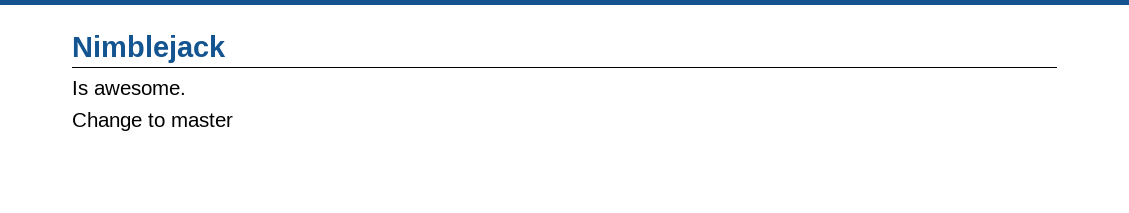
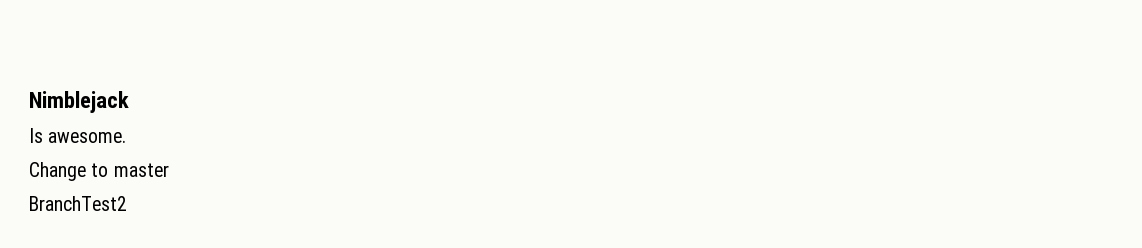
(233, 120) none -> [29,196,127,211] // BranchTest2

